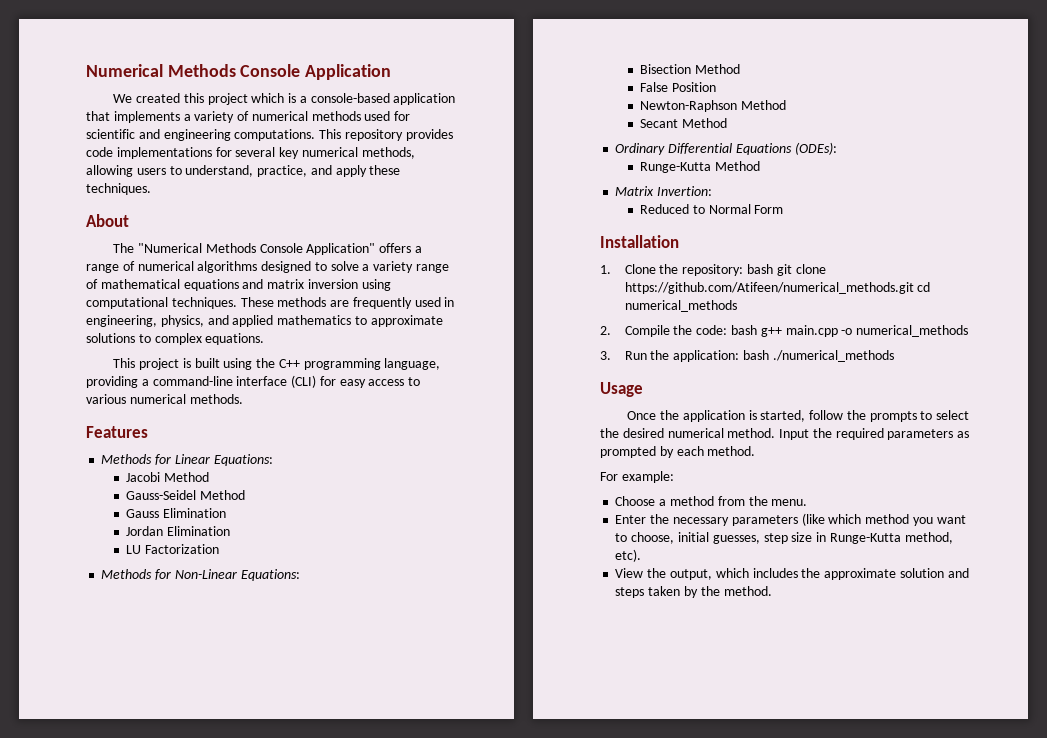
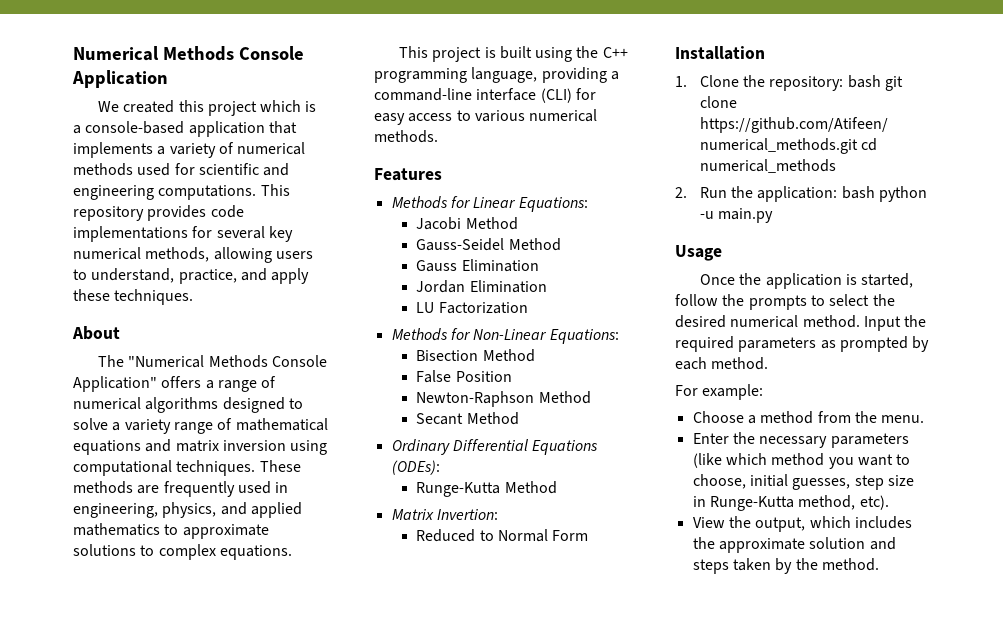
[624,325,969,337] [600,351,611,360] Compile the code: bash g++ main.cpp -o numerical_methods // 3. -> (687, 192) none
[772,350,894,362] ./numerical_methods -> [879,186,928,202] [699,208,774,223] python -u main.py

